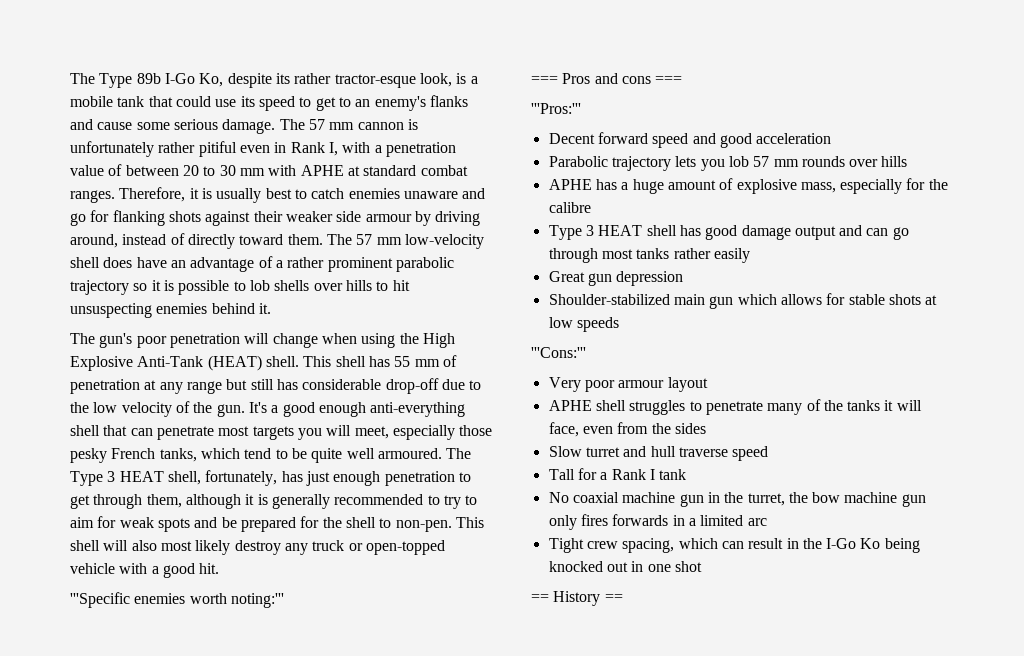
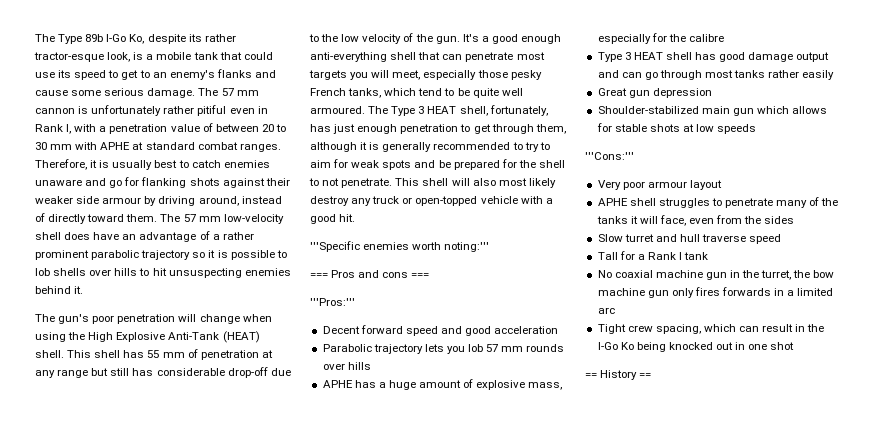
[395,520,452,532] non-pen. -> [322,178,393,188] not penetrate.

